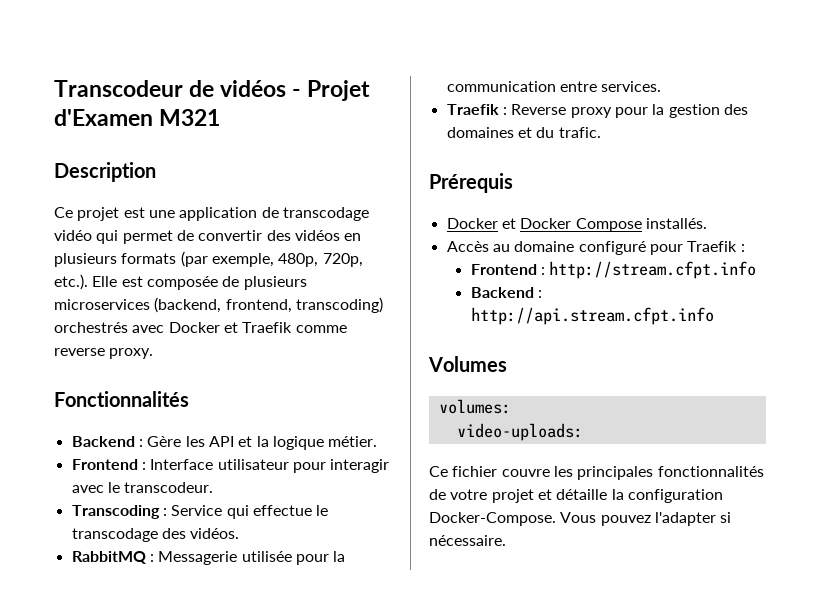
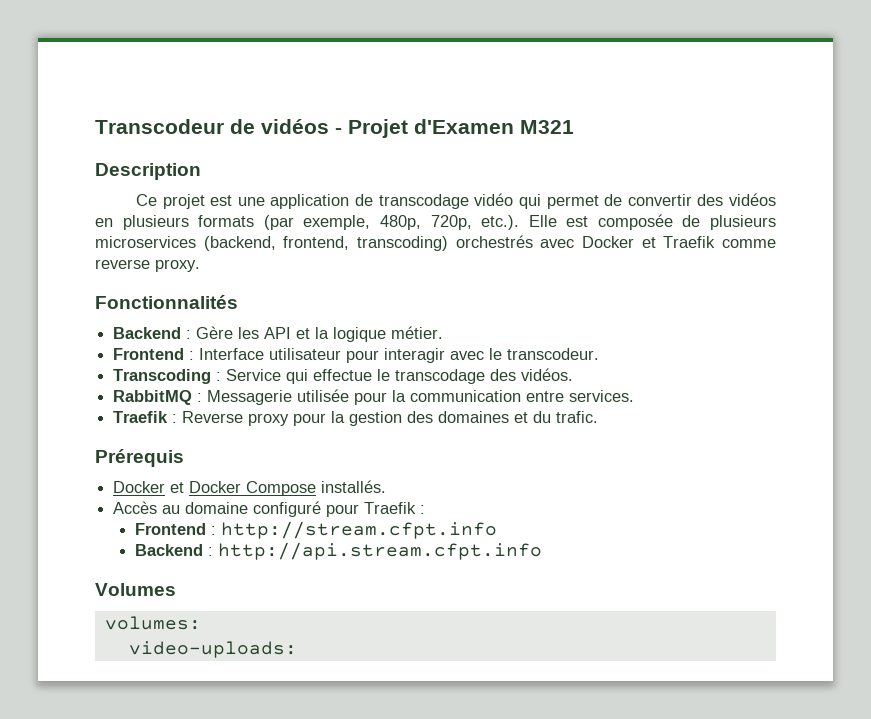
[429,466,764,480] [429,489,723,503] [429,512,732,526] [429,535,506,546] // Ce fichier couvre les principales fonctionnalités de votre projet et détaille la configuration Docker-Compose. Vous pouvez l'adapter si nécessaire. -> (297, 649) none

